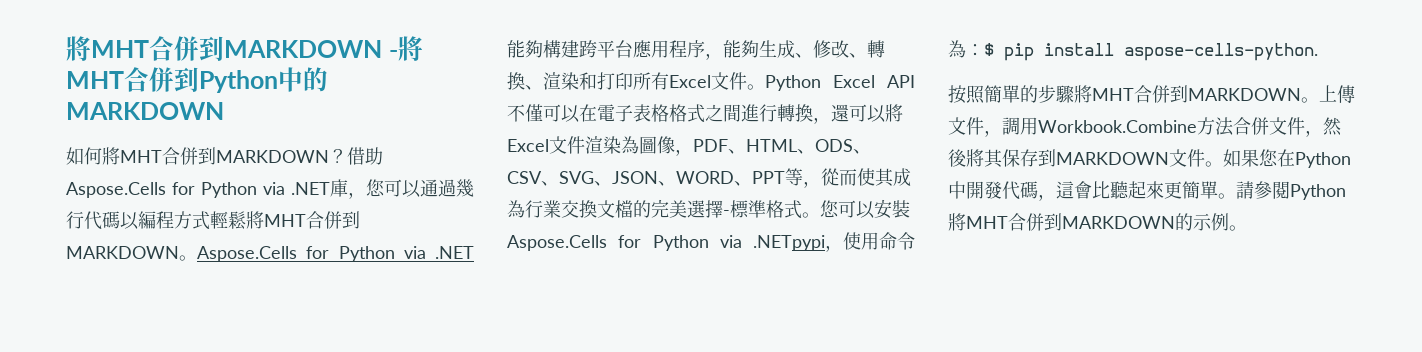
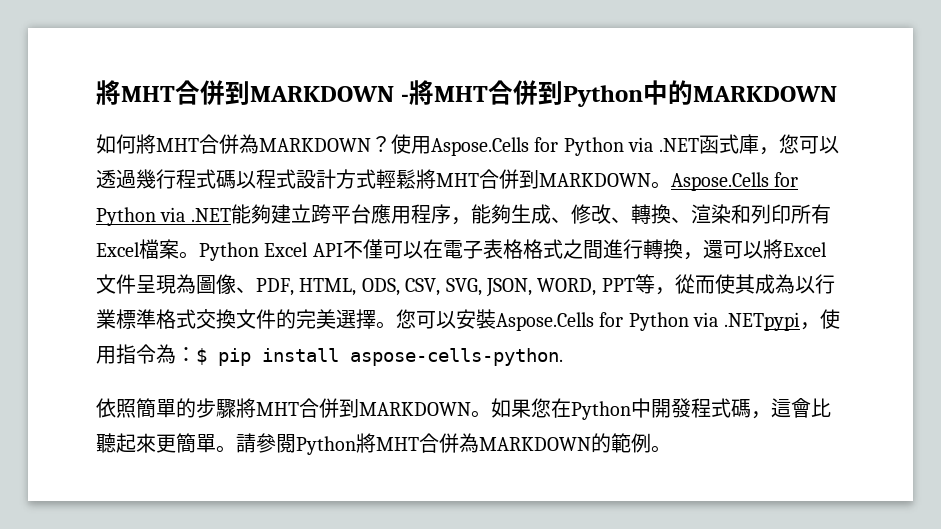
[198,147,383,165] [66,182,330,198] 到MARKDOWN？借助Aspose.Cells for Python via .NET -> [239,134,739,156] 為MARKDOWN？使用Aspose.Cells for Python via .NET函式
[420,179,474,197] [66,211,174,230] 通過幾行代碼以編程 -> [96,169,336,189] 透過幾行程式碼以程式設計
[543,40,579,58] 構建 -> [270,204,311,224] 建立
[597,72,615,90] 打 -> [750,204,771,224] 列
[711,72,747,90] 文件 -> [139,239,179,259] 檔案
[585,136,871,156] [507,171,752,186] 渲染為圖像，PDF、HTML、ODS、CSV、SVG、JSON、WORD、 -> [136,274,597,297] 呈現為圖像、PDF, HTML, ODS, CSV, SVG, JSON, WORD,
[525,199,802,219] 行業交換文檔的完美選擇-標準格式 -> [794,274,835,294] [96,309,376,329] 以行業標準格式交換文件的完美選擇
[879,232,897,250] 命 -> [116,344,136,364] 指
[948,85,966,104] 按 -> [96,398,116,418] 依
[1319,85,1355,103] [948,117,1342,137] [948,149,1223,168] 上傳文件，調用Workbook.Combine方法合併文件，然後將其保存到MARKDOWN文件。 -> (491, 414) none
[1002,181,1020,200] 代 -> [691,398,731,418] 程式
[1044,213,1212,231] 到MARKDOWN的示 -> [459,433,631,453] 為MARKDOWN的範

